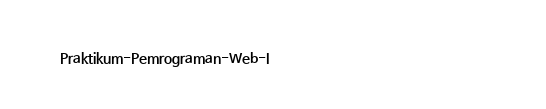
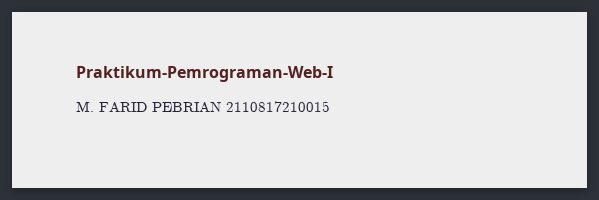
(269, 59) none -> [76,101,330,113] // M. FARID PEBRIAN 2110817210015

